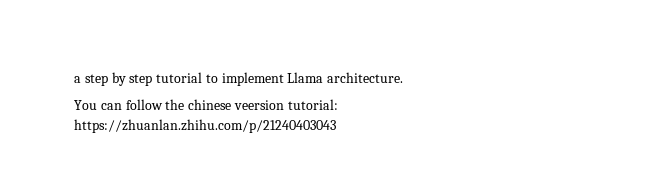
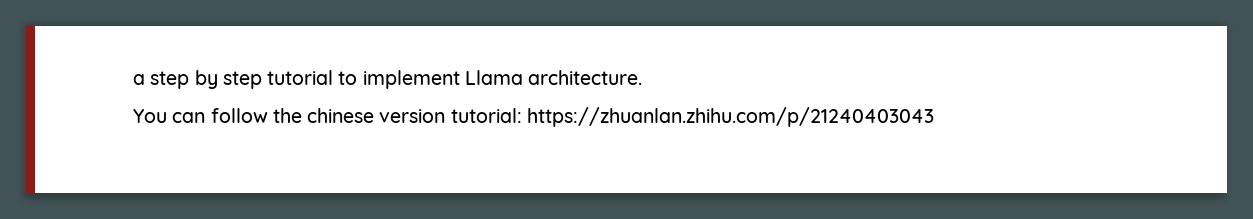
[233,100,284,110] veersion -> [379,109,446,123] version

